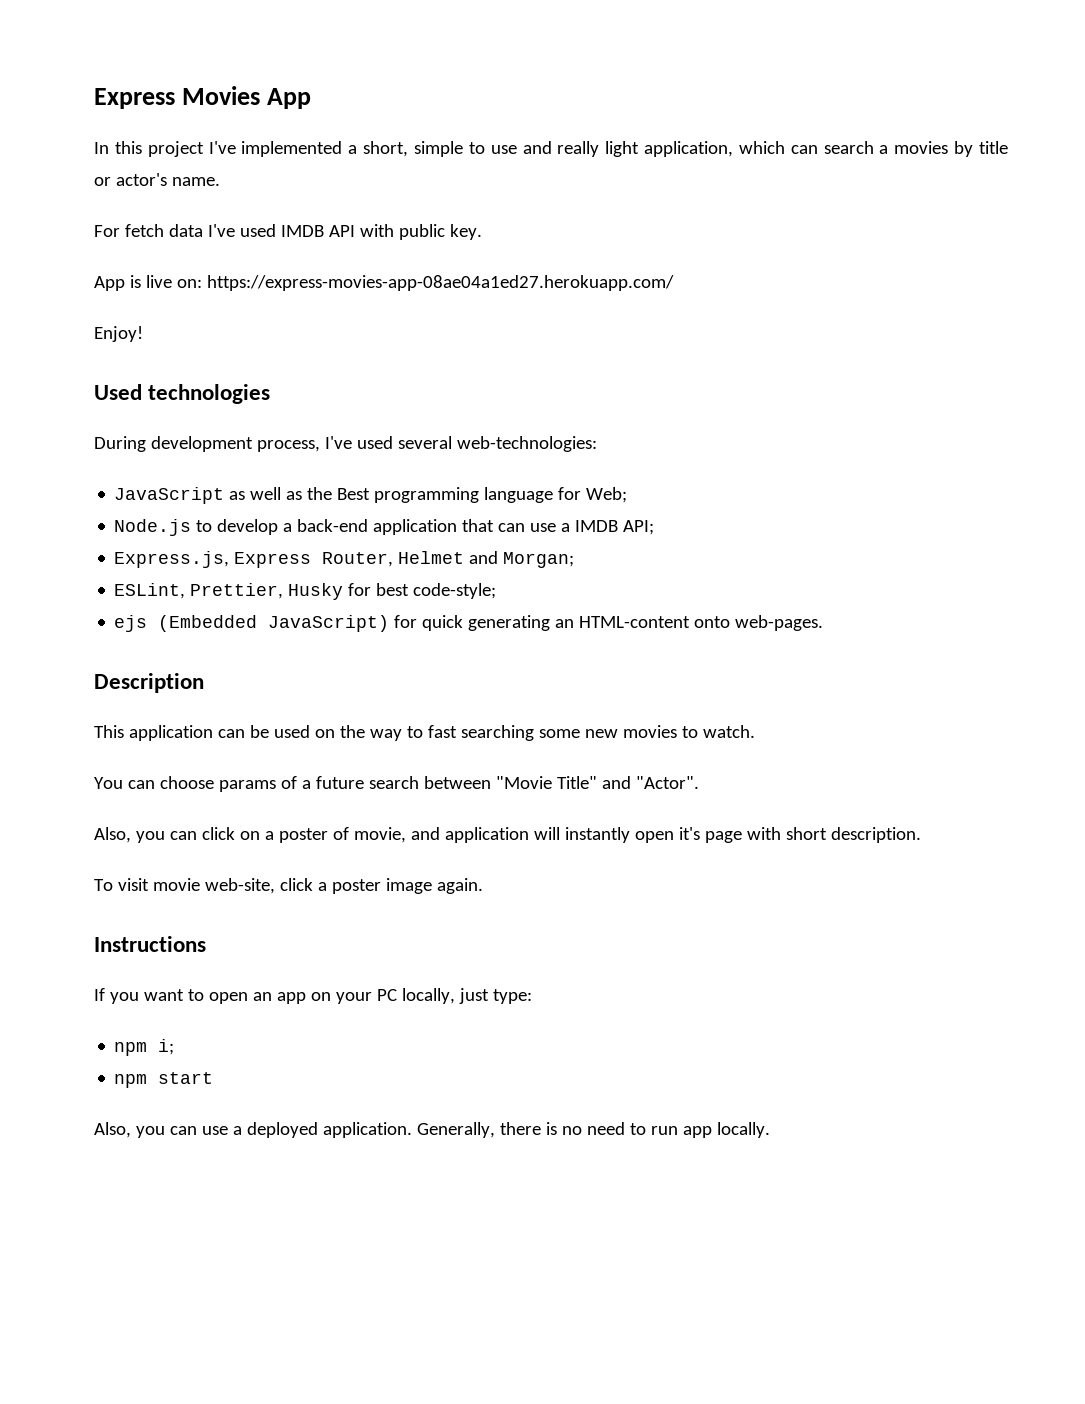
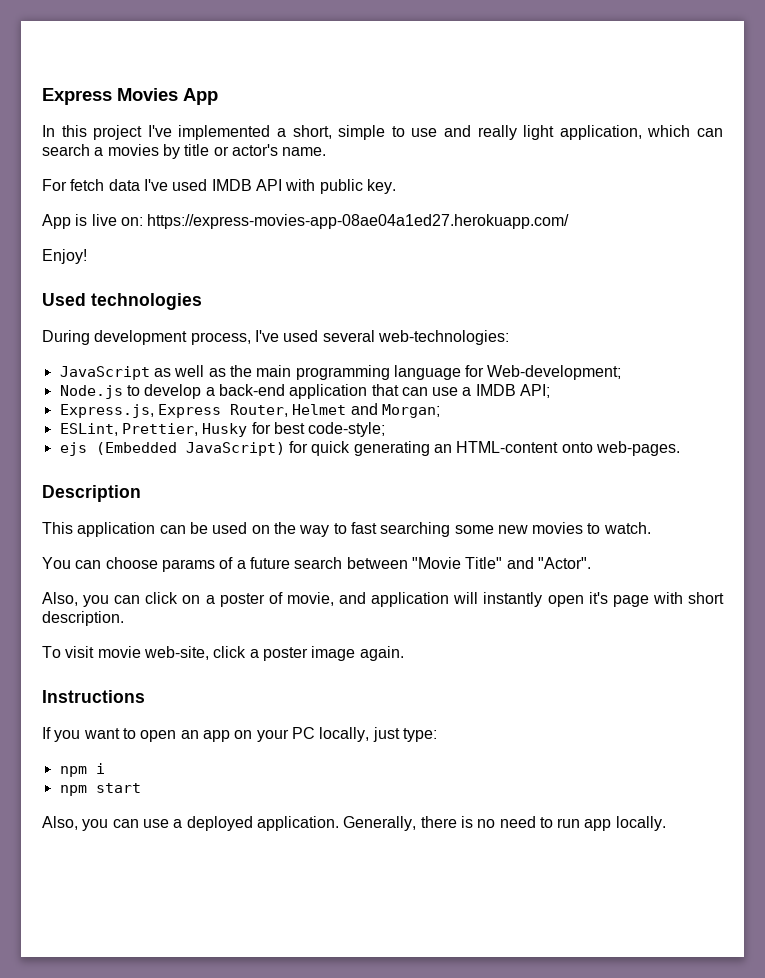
[337,488,371,500] Best -> [256,365,292,377] main
[586,487,628,503] Web; -> [487,365,622,380] Web-development;
[158,1039,175,1055] i; -> [95,763,105,774] i

